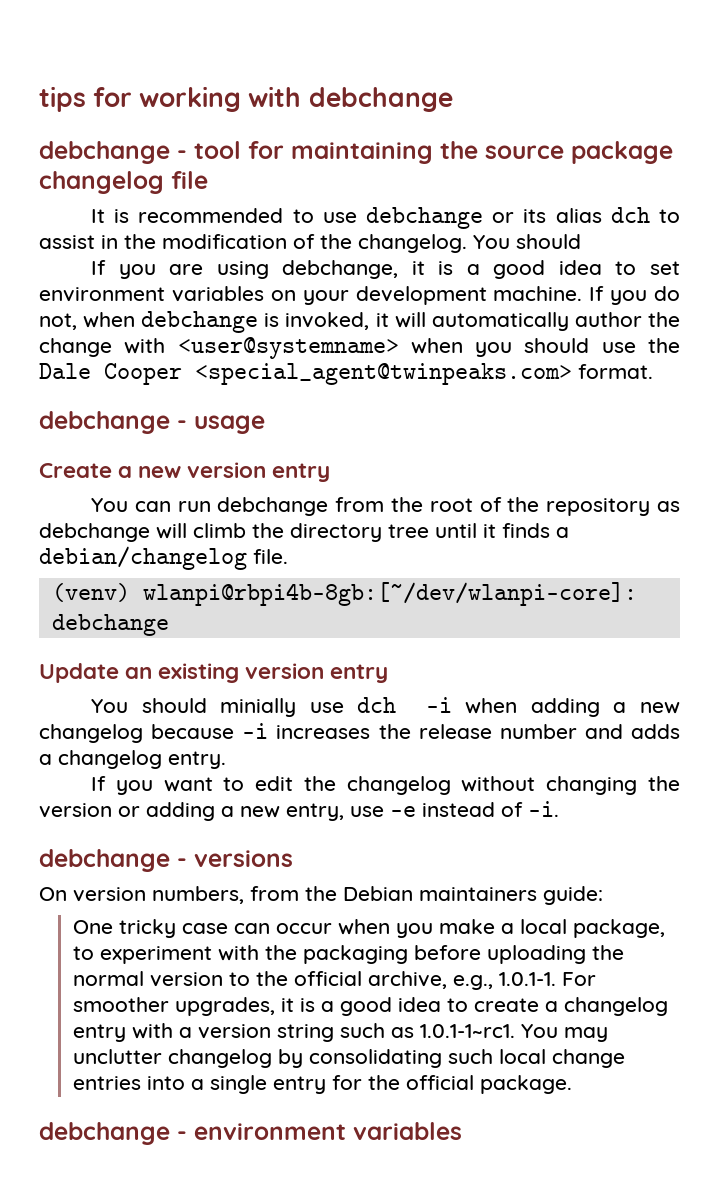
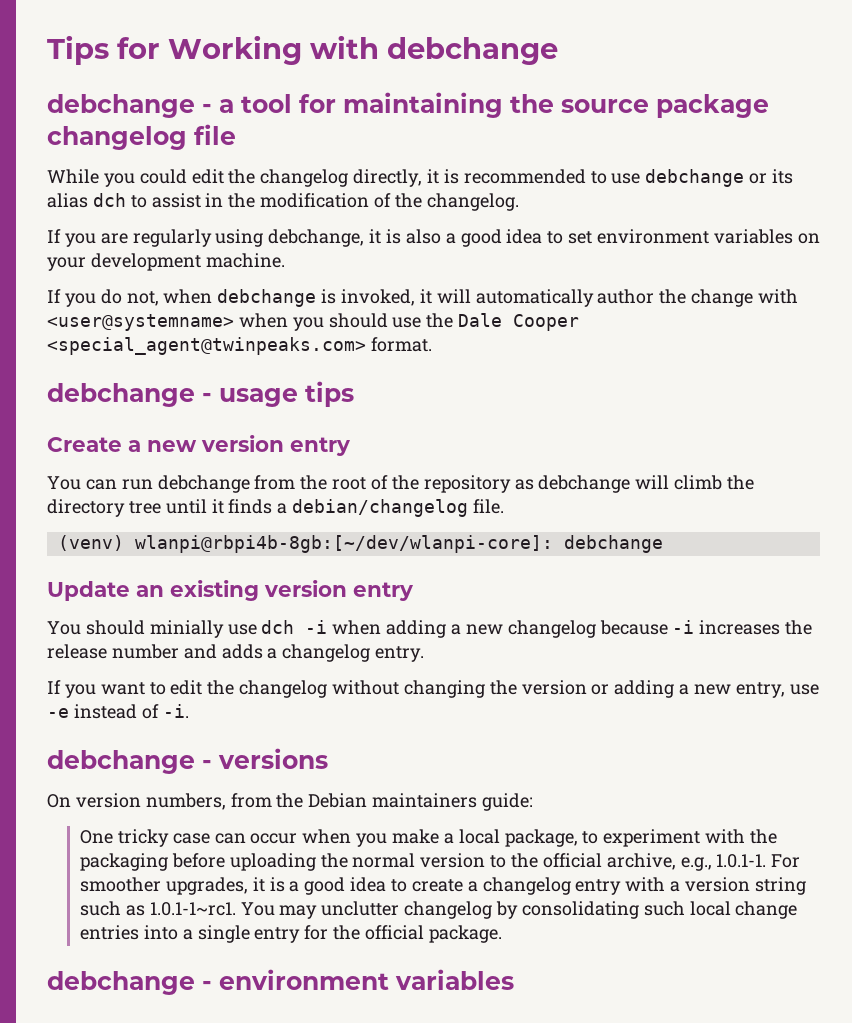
[39,86,242,112] tips for working -> [47,35,302,65] Tips for Working
(187, 154) none -> [219,99,234,113] a
[91,209,106,223] It -> [47,169,440,187] While you could edit the changelog directly, it
[473,234,581,249] You should -> (519, 202) none
(204, 269) none -> [132,229,212,247] regularly
(454, 268) none -> [405,229,441,244] also
(583, 293) none -> (285, 260) //
(265, 424) none -> [305,381,354,407] tips

